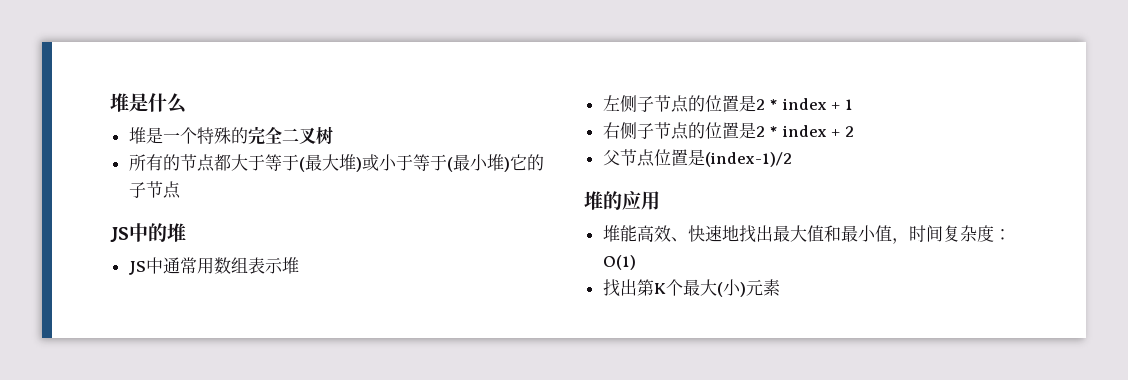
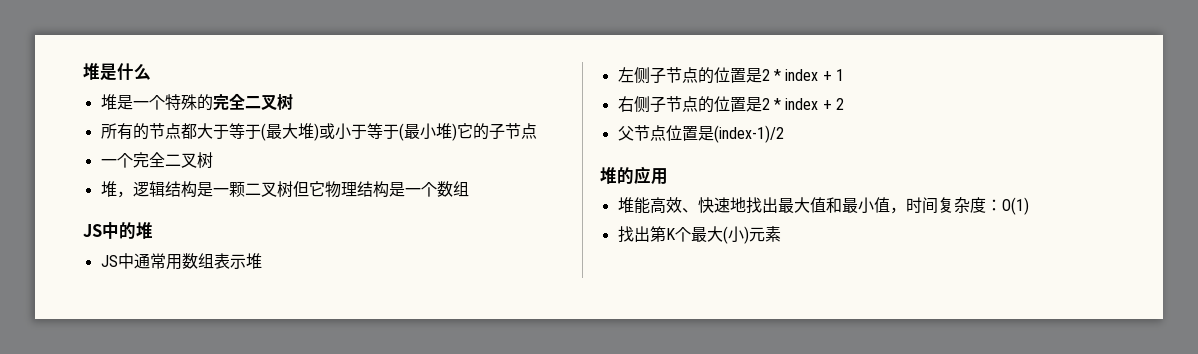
(181, 190) none -> [100,152,213,169] [100,181,469,198] // 一个完全二叉树 // 堆，逻辑结构是一颗二叉树但它物理结构是一个数组

